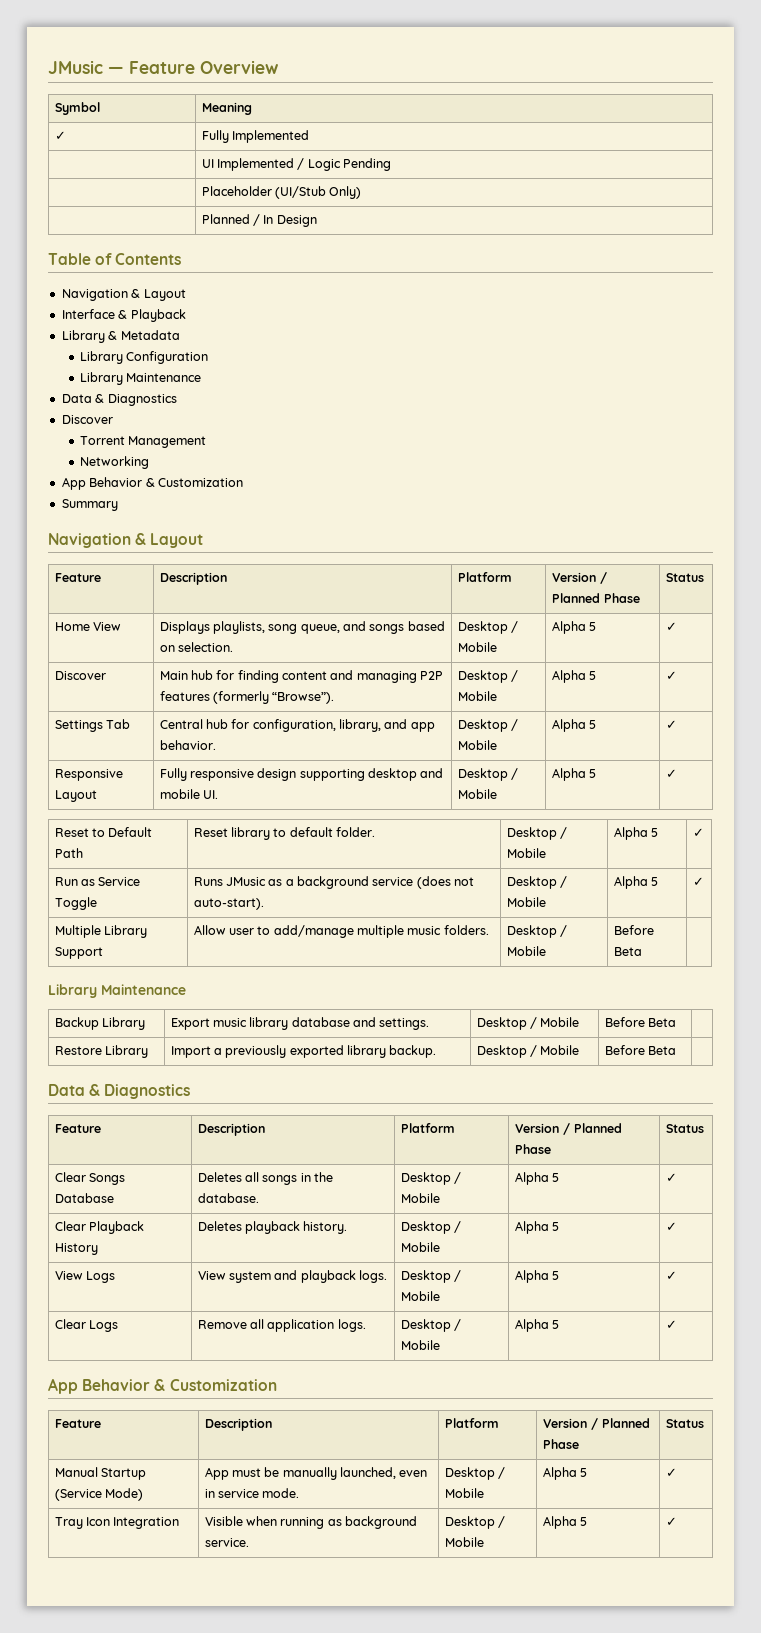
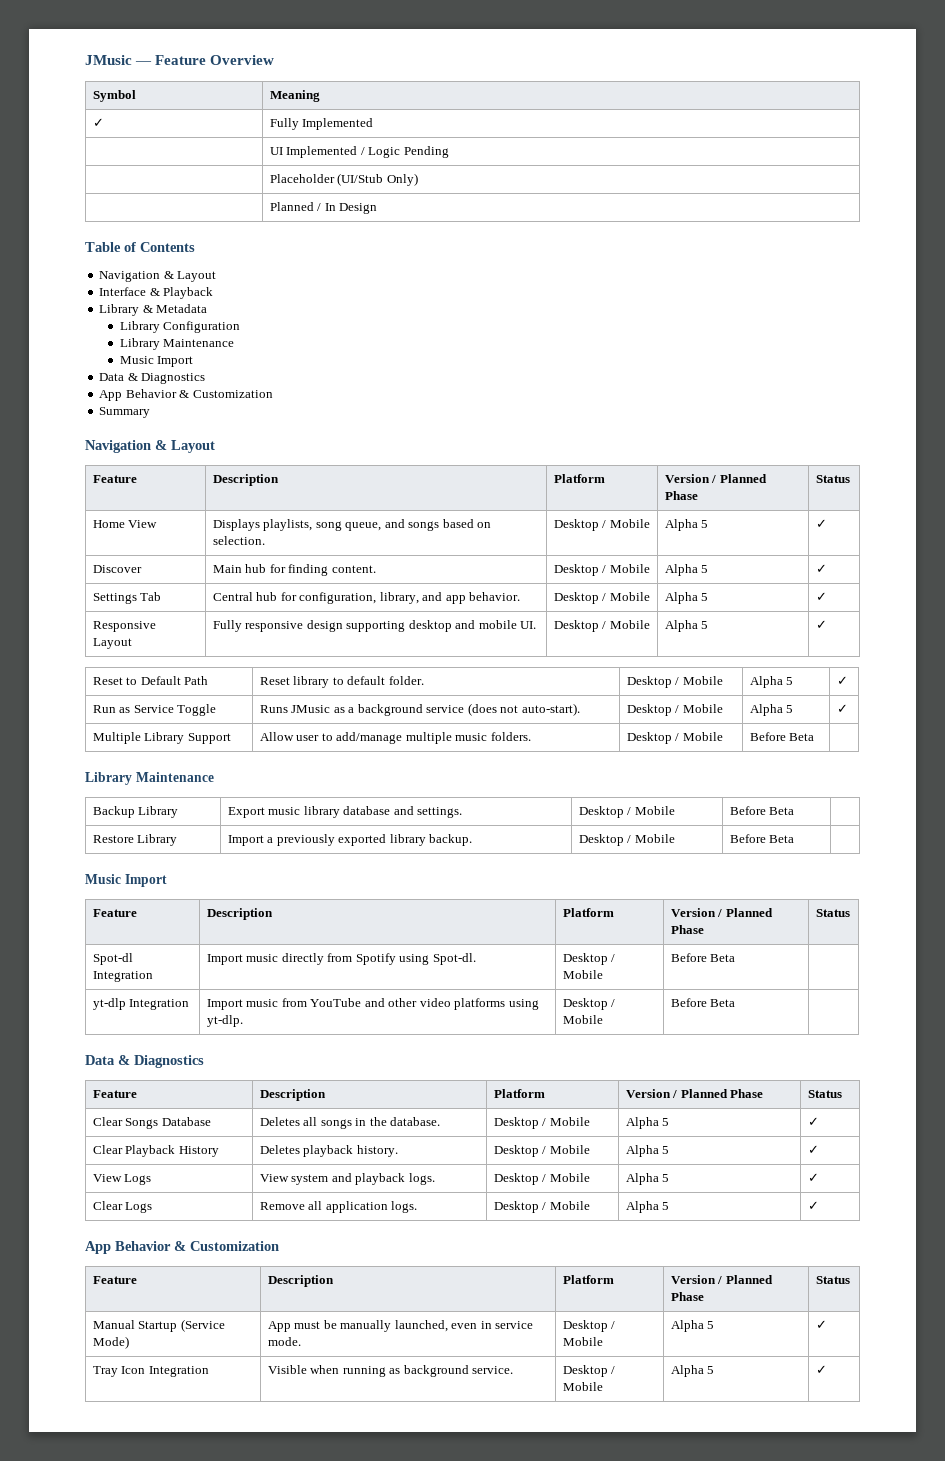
[61,394,177,406] [61,415,113,424] [80,436,207,448] [80,456,150,469] // Data & Diagnostics // Discover // Torrent Management // Networking -> [119,356,194,367] [99,373,206,384] // Music Import // Data & Diagnostics
[282,670,444,683] [159,691,335,704] content and managing P2P features (formerly “Browse”). -> [331,565,376,573] content.
(676, 1050) none -> [85,874,167,887] [92,909,137,917] [206,908,273,920] [562,908,614,917] [670,908,773,917] [670,925,704,934] [815,909,850,917] [92,953,133,965] [92,971,153,982] [206,953,476,965] [562,953,616,965] [562,970,603,979] [670,953,736,962] [92,998,190,1010] [206,998,539,1010] [206,1015,243,1027] [562,998,616,1010] [562,1015,603,1024] [670,998,736,1007] // Music Import // Feature | Description | Platform | Version / Planned Phase | Status // Spot-dl Integration | Import music directly from Spotify using Spot-dl. | Desktop / Mobile | Before Beta | // yt-dlp Integration | Import music from YouTube and other video platforms using yt-dlp. | Desktop / Mobile | Before Beta |

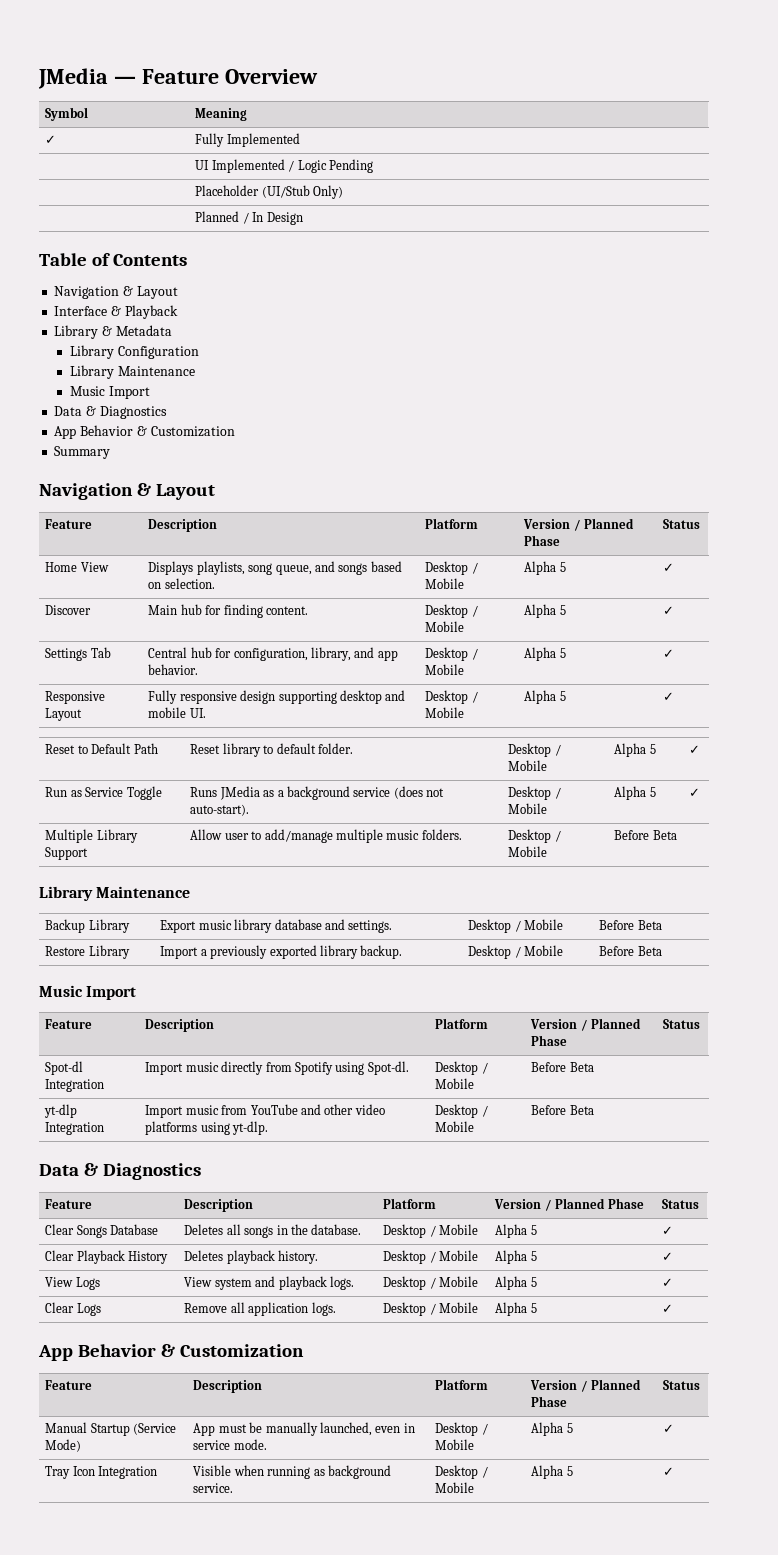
[85,55,132,65] JMusic -> [38,68,108,89] JMedia
[291,705,331,713] JMusic -> [219,786,260,800] JMedia

